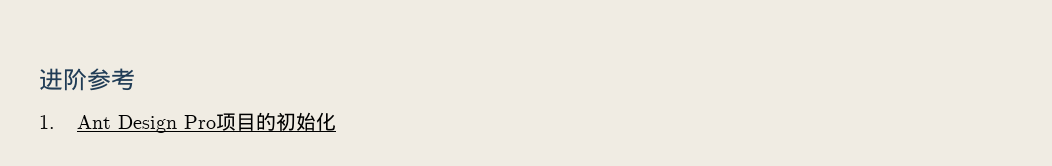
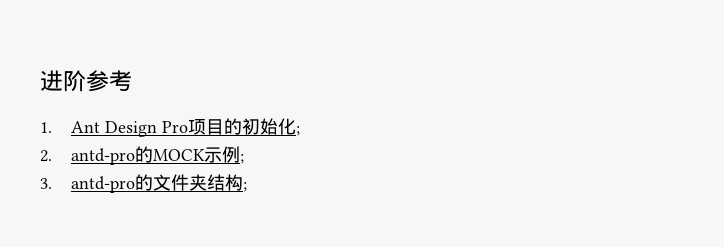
(336, 121) none -> [296,126,301,136] [40,146,245,165] [40,174,248,193] ; // 2. antd-pro的MOCK示例; // 3. antd-pro的文件夹结构;

